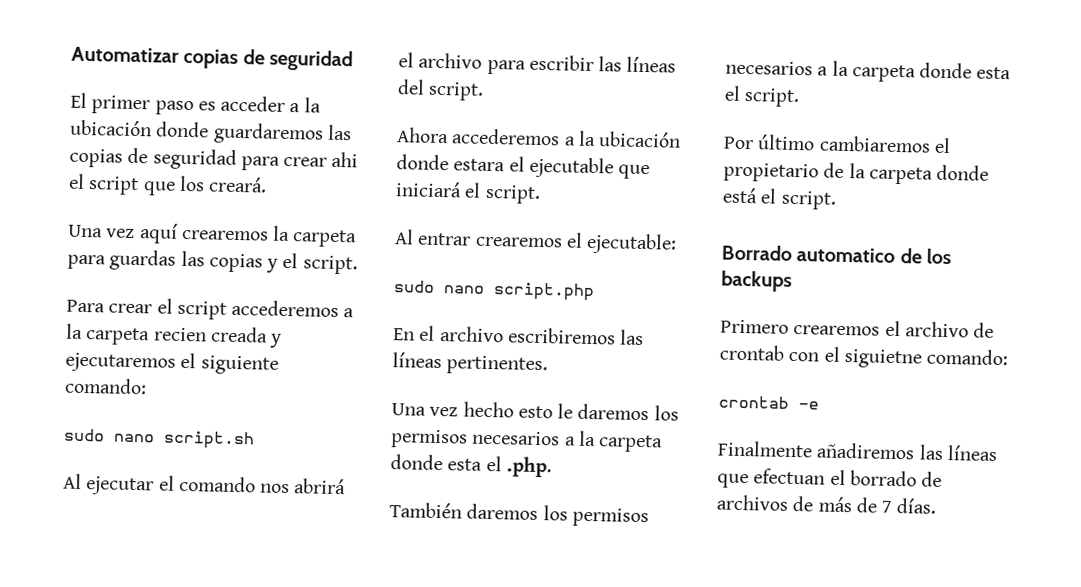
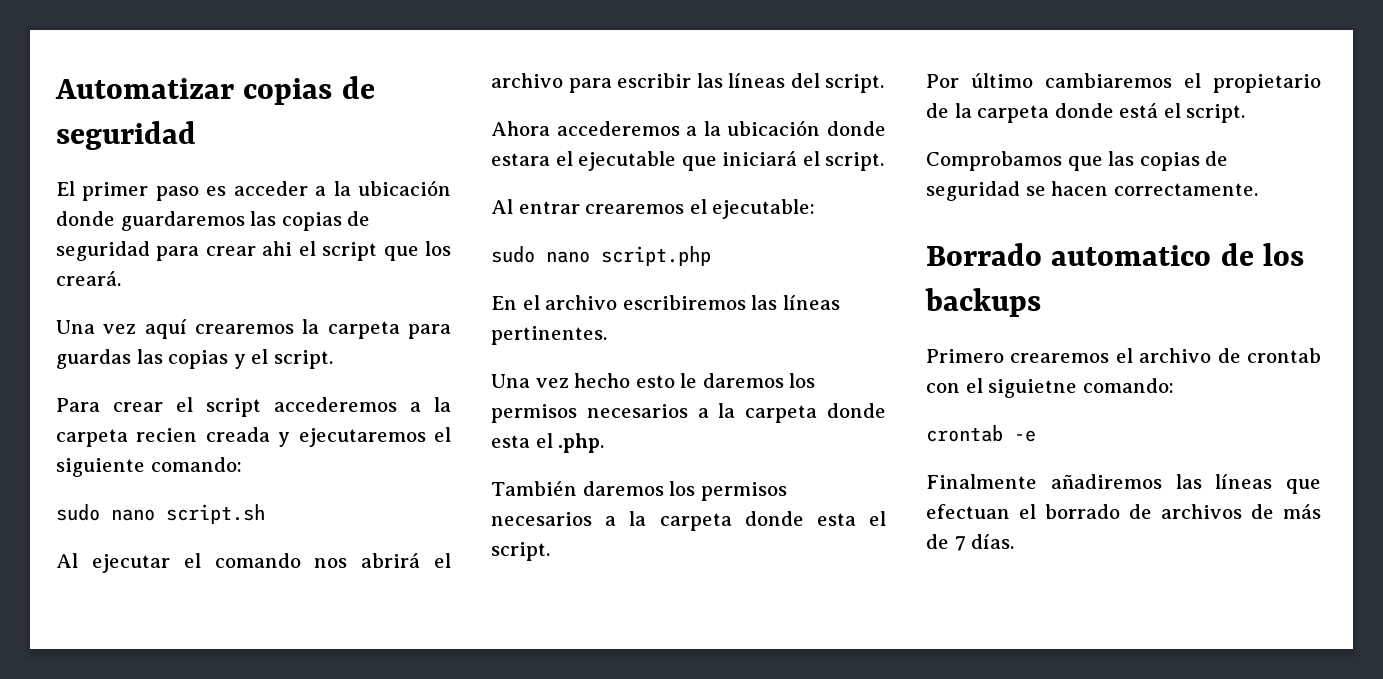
(837, 200) none -> [926,151,1229,171] [926,181,1258,201] // Comprobamos que las copias de seguridad se hacen correctamente.

